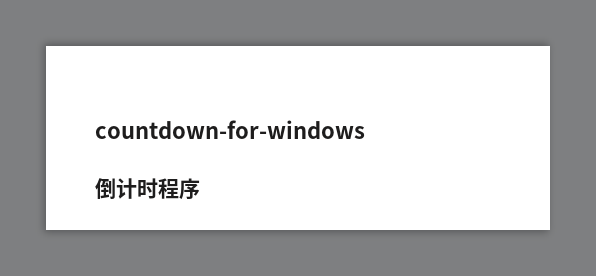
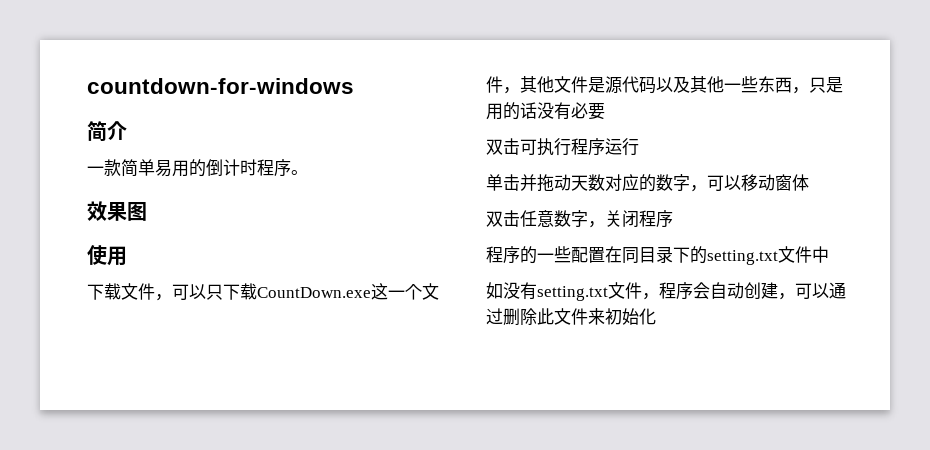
[95,178,200,200] 倒计时程序 -> [87,121,127,142] [87,159,308,177] [87,201,147,221] [87,245,127,266] [87,283,439,301] [486,76,843,94] [486,102,605,120] [486,138,639,156] [486,174,809,192] [486,210,673,228] [486,246,829,265] [486,282,846,301] [486,308,656,326] 简介 // 一款简单易用的倒计时程序。 // 效果图 // 使用 // 下载文件，可以只下载CountDown.exe这一个文件，其他文件是源代码以及其他一些东西，只是用的话没有必要 // 双击可执行程序运行 // 单击并拖动天数对应的数字，可以移动窗体 // 双击任意数字，关闭程序 // 程序的一些配置在同目录下的setting.txt文件中 // 如没有setting.txt文件，程序会自动创建，可以通过删除此文件来初始化

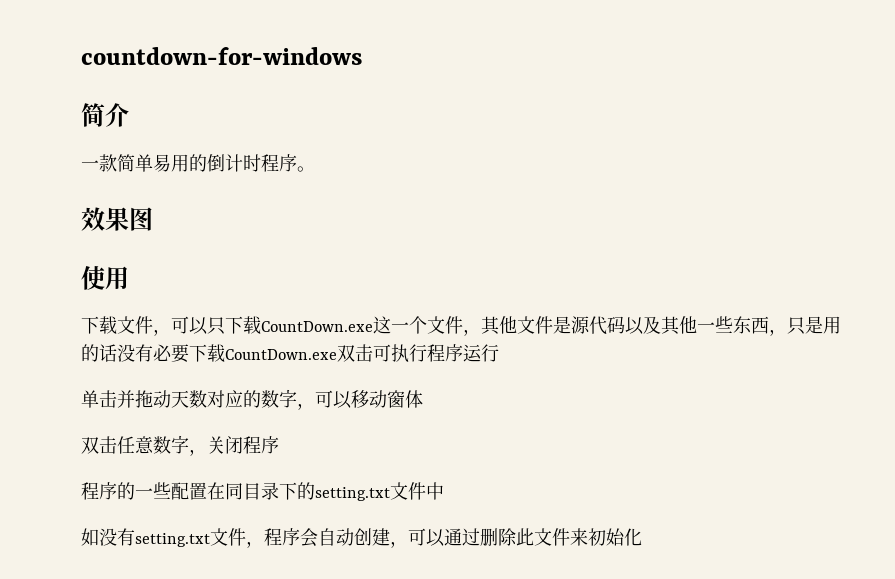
(605, 111) // -> [189,344,337,362] 下载CountDown.exe

